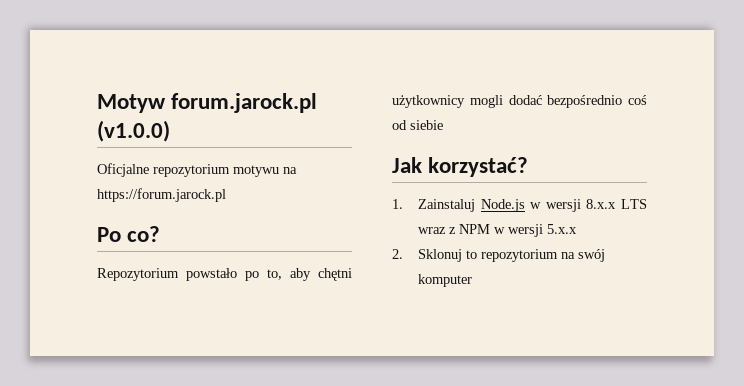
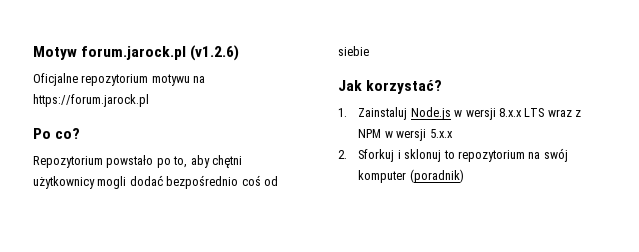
[97,120,170,142] (v1.0.0) -> [190,45,240,61] (v1.2.6)
[418,249,463,262] Sklonuj -> [358,149,442,162] Sforkuj i sklonuj
(473, 280) none -> [409,169,464,183] (poradnik)

